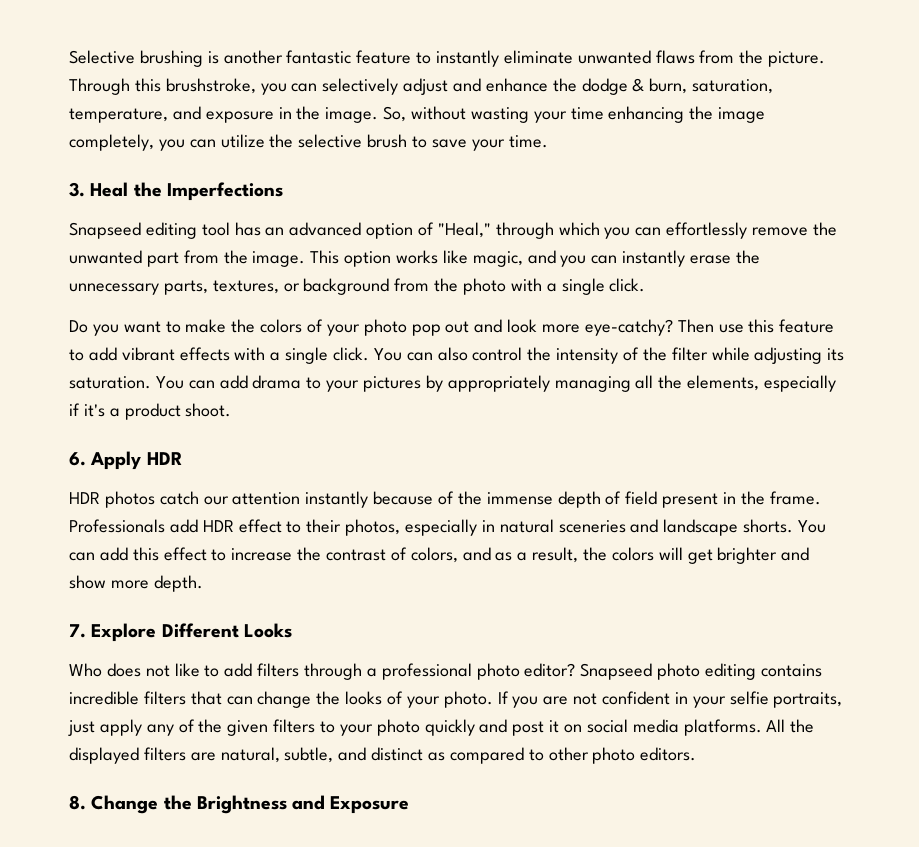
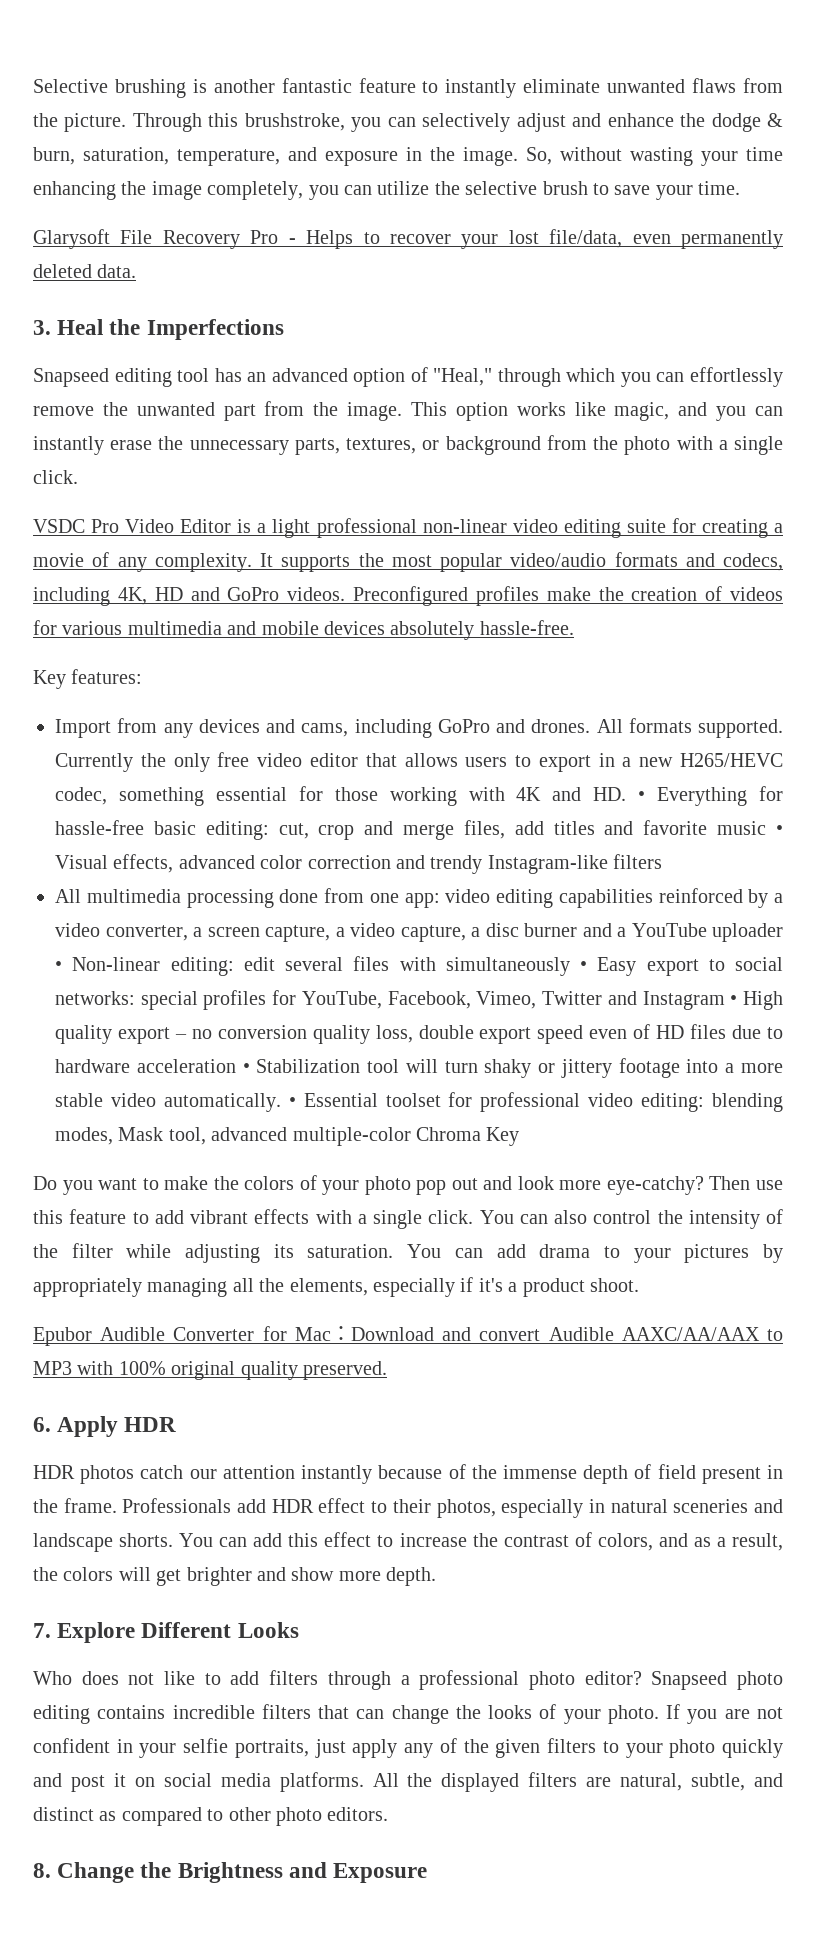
(548, 141) none -> [33,229,783,249] [33,264,137,278] // Glarysoft File Recovery Pro - Helps to recover your lost file/data, even permanently deleted data.
(646, 285) none -> [33,518,783,538] [33,552,783,572] [33,586,784,606] [33,620,574,640] [33,669,143,689] [55,718,783,738] [55,752,784,772] [55,786,783,806] [55,820,783,840] [55,854,663,874] [55,888,783,908] [55,923,783,942] [55,956,783,976] [55,990,784,1010] [55,1024,783,1044] [55,1058,783,1078] [55,1092,783,1112] [55,1127,520,1146] // VSDC Pro Video Editor is a light professional non-linear video editing suite for creating a movie of any complexity. It supports the most popular video/audio formats and codecs, including 4K, HD and GoPro videos. Preconfigured profiles make the creation of videos for various multimedia and mobile devices absolutely hassle-free. // Key features: // Import from any devices and cams, including GoPro and drones. All formats supported. Сurrently the only free video editor that allows users to export in a new H265/HEVC codec, something essential for those working with 4K and HD. • Everything for hassle-free basic editing: cut, crop and merge files, add titles and favorite music • Visual effects, advanced color correction and trendy Instagram-like filters // All multimedia processing done from one app: video editing capabilities reinforced by a video converter, a screen capture, a video capture, a disc burner and a YouTube uploader • Non-linear editing: edit several files with simultaneously • Easy export to social networks: special profiles for YouTube, Facebook, Vimeo, Twitter and Instagram • High quality export – no conversion quality loss, double export speed even of HD files due to hardware acceleration • Stabilization tool will turn shaky or jittery footage into a more stable video automatically. • Essential toolset for professional video editing: blending modes, Mask tool, advanced multiple-color Chroma Key
(232, 410) none -> [33,1326,783,1346] [33,1361,387,1380] // Epubor Audible Converter for Mac：Download and convert Audible AAXC/AA/AAX to MP3 with 100% original quality preserved.

